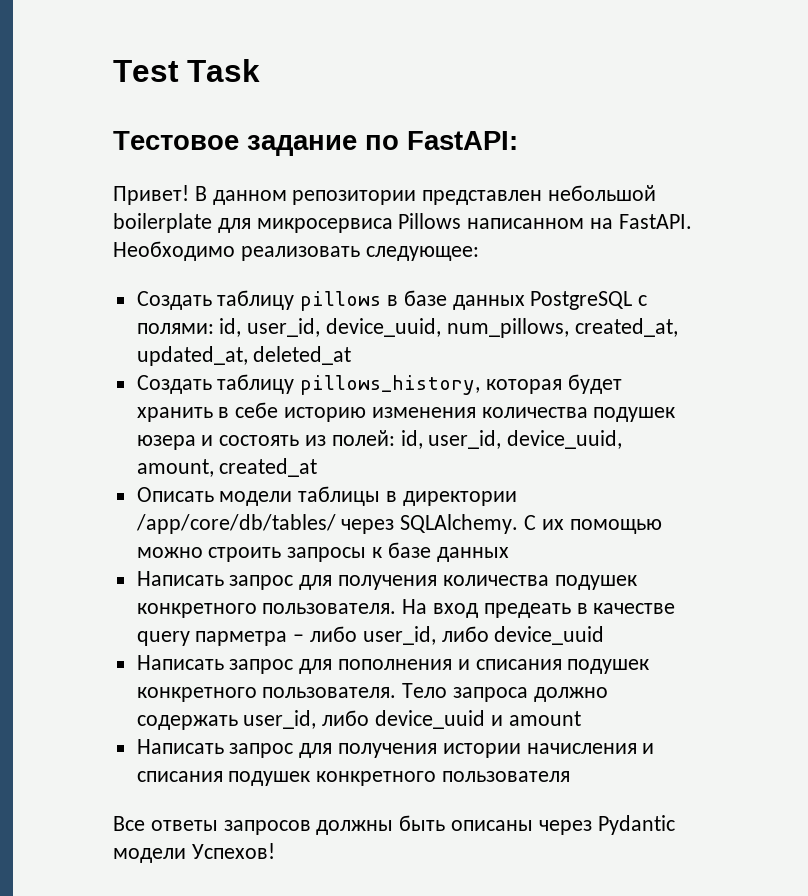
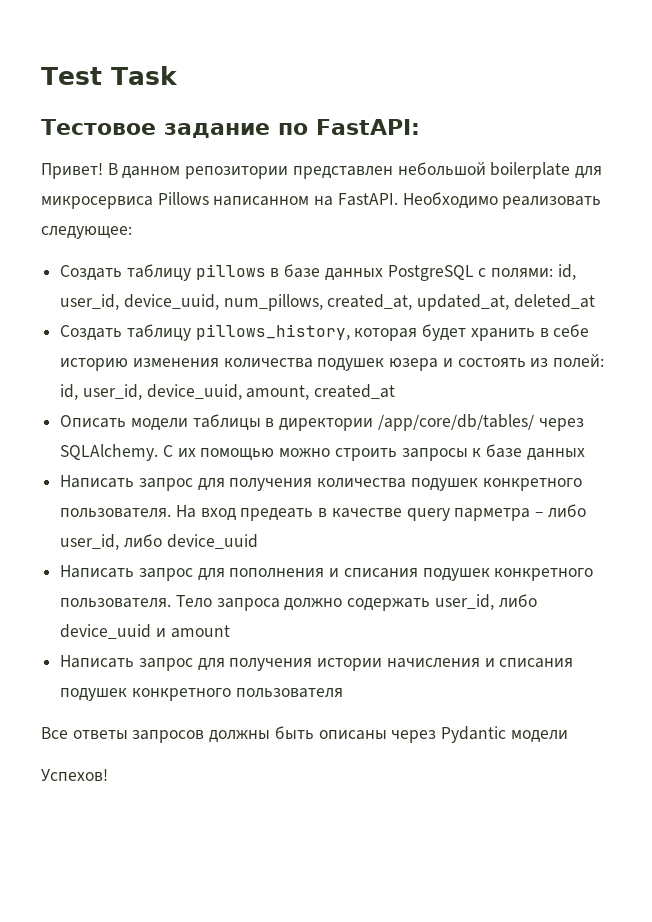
(186, 855) none -> (568, 736) //

